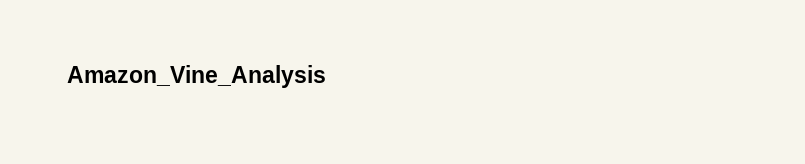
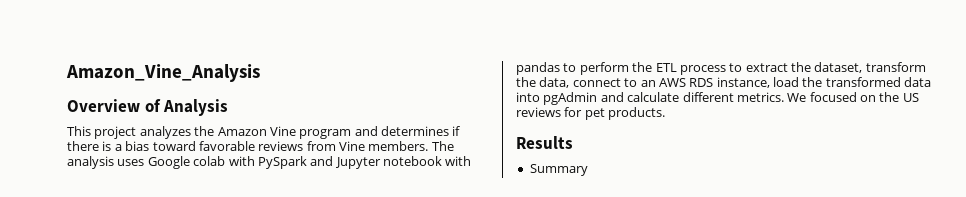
(326, 76) none -> [67,99,229,116] [67,126,461,139] [67,141,454,151] [67,156,472,169] [516,62,926,75] [516,77,932,88] [516,92,919,105] [516,107,666,120] [516,136,573,149] [529,164,588,176] // Overview of Analysis // This project analyzes the Amazon Vine program and determines if there is a bias toward favorable reviews from Vine members. The analysis uses Google colab with PySpark and Jupyter notebook with pandas to perform the ETL process to extract the dataset, transform the data, connect to an AWS RDS instance, load the transformed data into pgAdmin and calculate different metrics. We focused on the US reviews for pet products. // Results // Summary

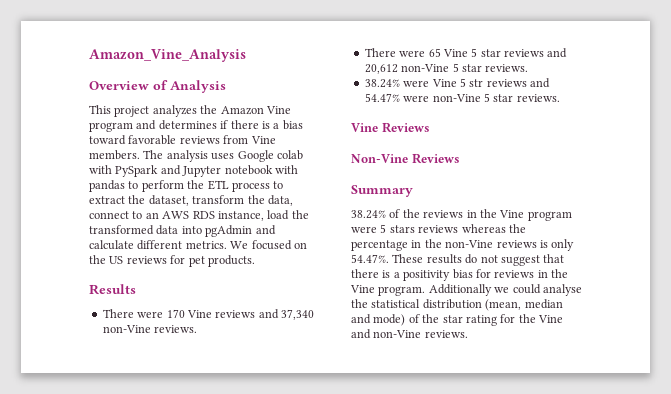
[529,164,588,176] Summary -> [102,309,314,320] [102,325,198,333] [364,48,568,58] [364,63,529,74] [364,78,550,88] [364,93,560,102] [351,122,430,133] [351,153,460,164] [351,185,413,197] [351,209,572,221] [351,224,526,233] [351,239,575,251] [351,254,565,266] [351,269,568,281] [350,284,582,296] [351,299,563,311] [351,314,563,326] [351,329,468,339] There were 170 Vine reviews and 37,340 non-Vine reviews. // There were 65 Vine 5 star reviews and 20,612 non-Vine 5 star reviews. // 38.24% were Vine 5 str reviews and 54.47% were non-Vine 5 star reviews. // Vine Reviews // Non-Vine Reviews // Summary // 38.24% of the reviews in the Vine program were 5 stars reviews whereas the percentage in the non-Vine reviews is only 54.47%. These results do not suggest that there is a positivity bias for reviews in the Vine program. Additionally we could analyse the statistical distribution (mean, median and mode) of the star rating for the Vine and non-Vine reviews.

